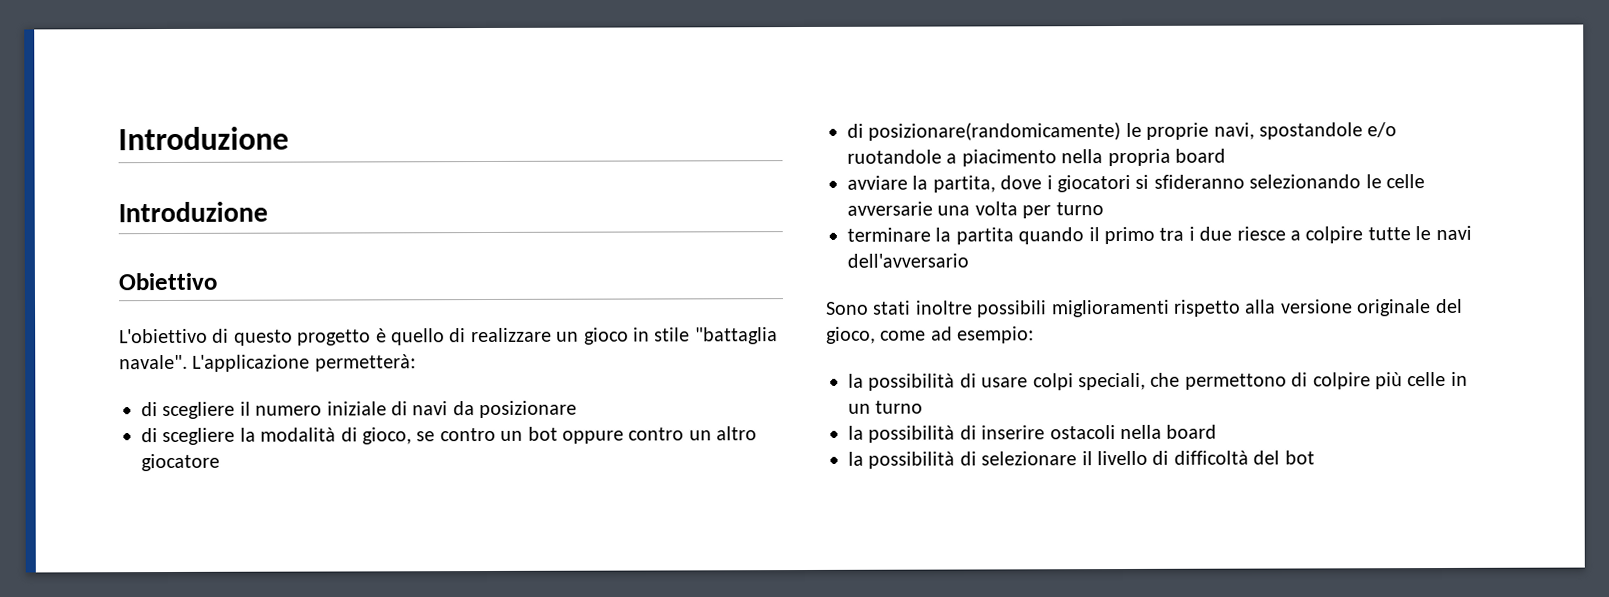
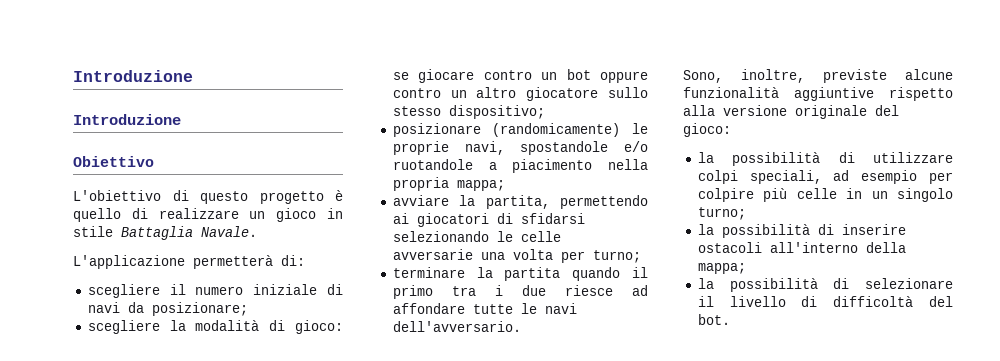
[694,327,778,345] [119,354,416,372] [141,402,158,417] "battaglia navale". L'applicazione permetterà: // di -> [121,226,257,240] [73,255,305,269] Battaglia Navale. // L'applicazione permetterà di: //
[479,400,578,419] [141,428,158,443] posizionare // di -> [151,302,248,316] posizionare; //
[362,427,436,445] gioco, se -> [295,320,343,334] [392,69,475,83] gioco: se giocare
[847,122,1122,141] // di posizionare(randomicamente) -> [608,87,648,98] [392,105,545,119] [392,123,621,137] sullo stesso dispositivo; // posizionare (randomicamente)
[1175,148,1226,163] board -> [456,180,505,191] mappa;
[1000,174,1245,193] dove i giocatori si sfideranno -> [560,195,648,209] [392,213,585,227] permettendo ai giocatori di sfidarsi
[1055,202,1104,216] turno -> [592,250,641,263] turno;
[1290,226,1364,244] a colpire -> [632,285,648,296] [392,303,465,314] ad affondare
[847,253,969,268] [826,299,1170,318] dell'avversario // Sono stati inoltre possibili miglioramenti -> [392,321,521,332] [683,69,953,83] [683,87,874,101] dell'avversario. // Sono, inoltre, previste alcune funzionalità aggiuntive
[826,326,1035,344] [848,373,1029,391] gioco, come ad esempio: // la possibilità di usare -> [683,123,731,137] [697,152,953,166] gioco: // la possibilità di utilizzare
[1150,372,1309,390] che permettono di -> [833,170,953,184] ad esempio per
[875,400,924,414] turno -> [897,188,953,202] [697,207,746,220] singolo turno;
[1120,424,1218,440] nella board -> [769,242,906,253] [697,263,746,274] all'interno della mappa;
[1284,450,1315,465] bot -> [697,314,730,325] bot.

